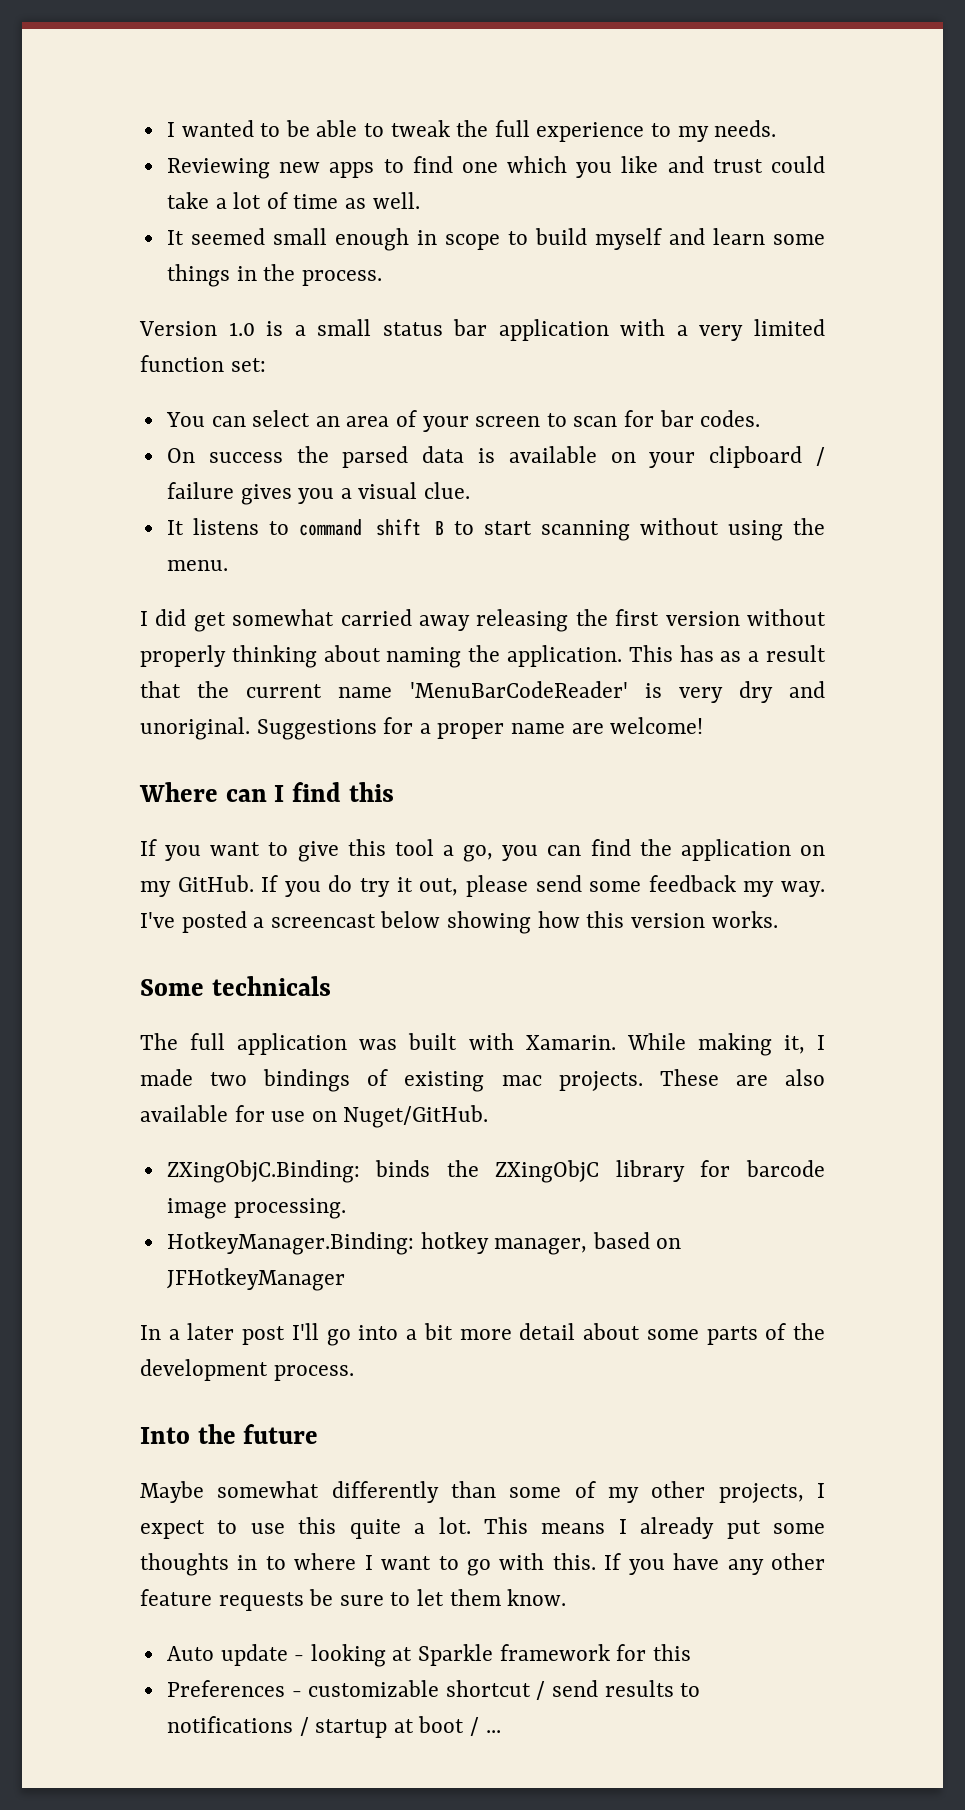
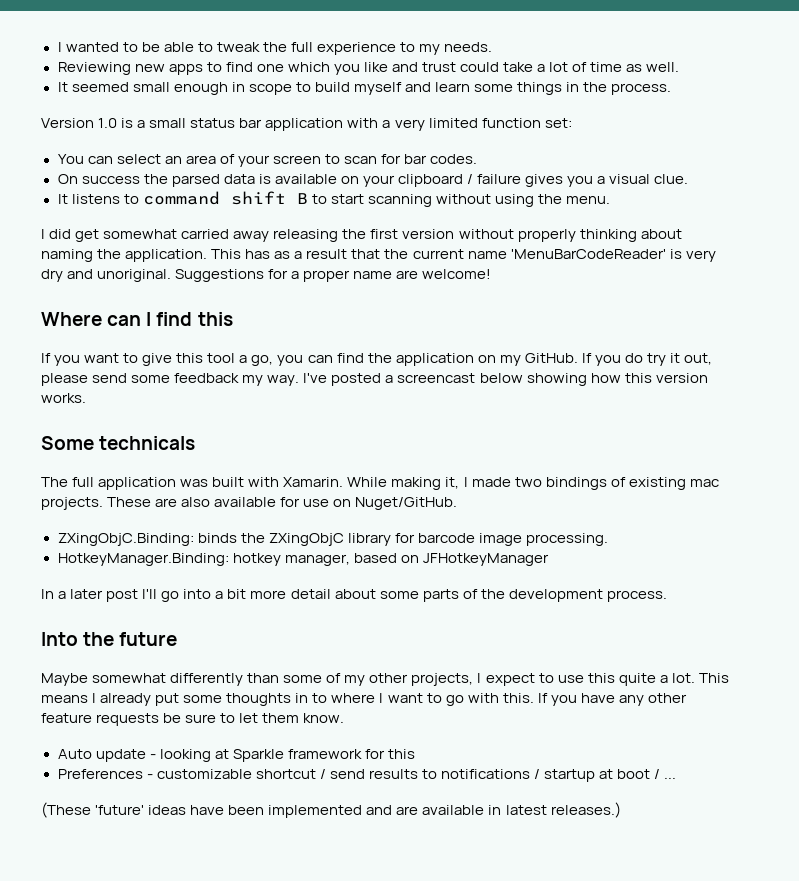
(501, 1731) none -> [41,802,621,818] // (These 'future' ideas have been implemented and are available in latest releases.)

